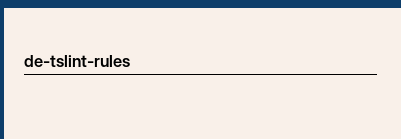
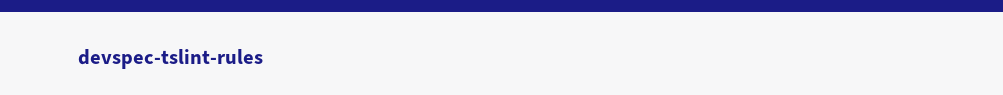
[24,55,130,67] de-tslint-rules -> [78,49,263,69] devspec-tslint-rules

